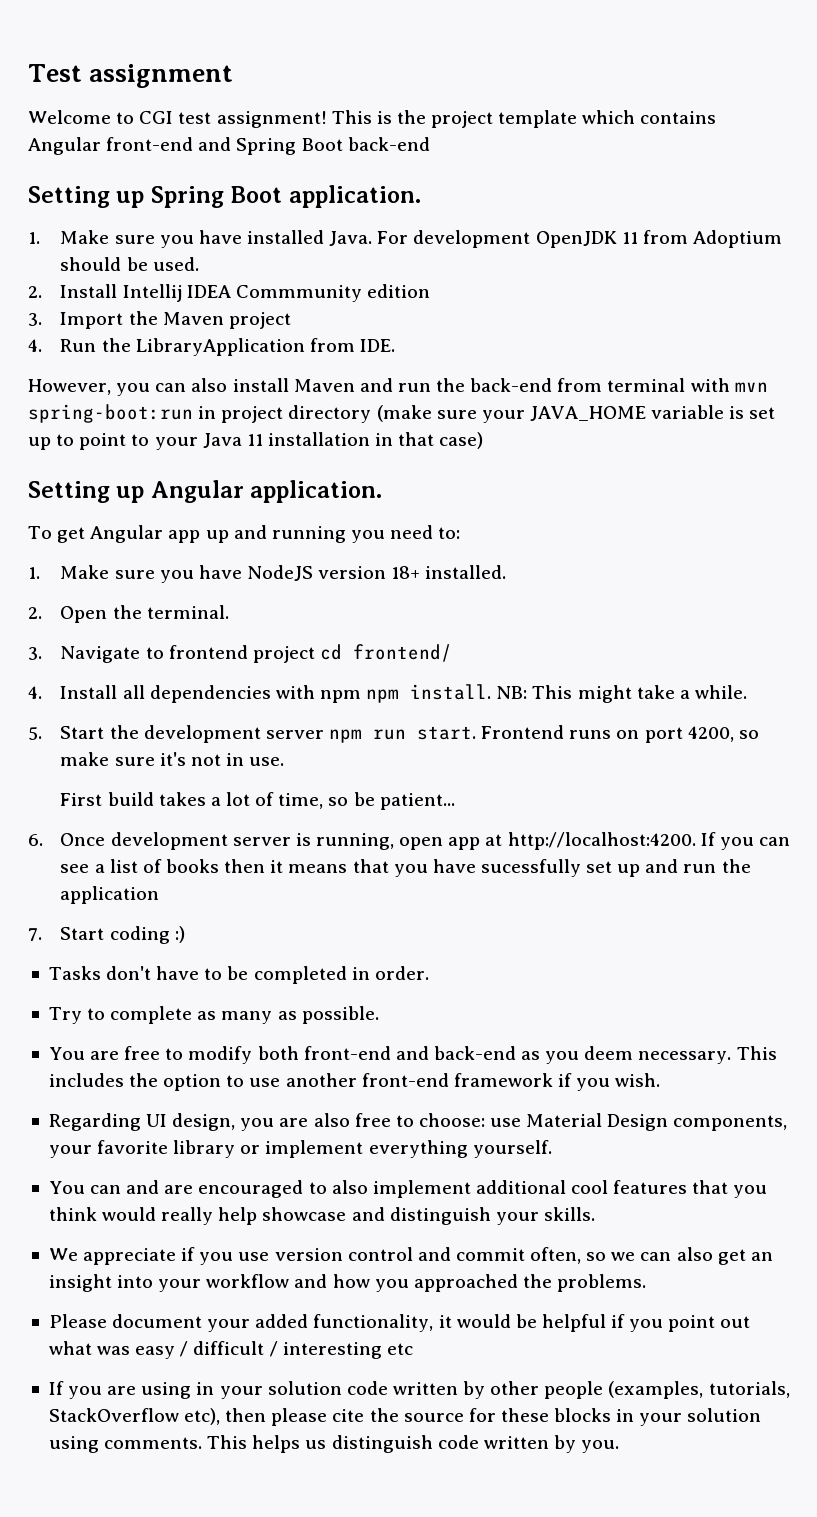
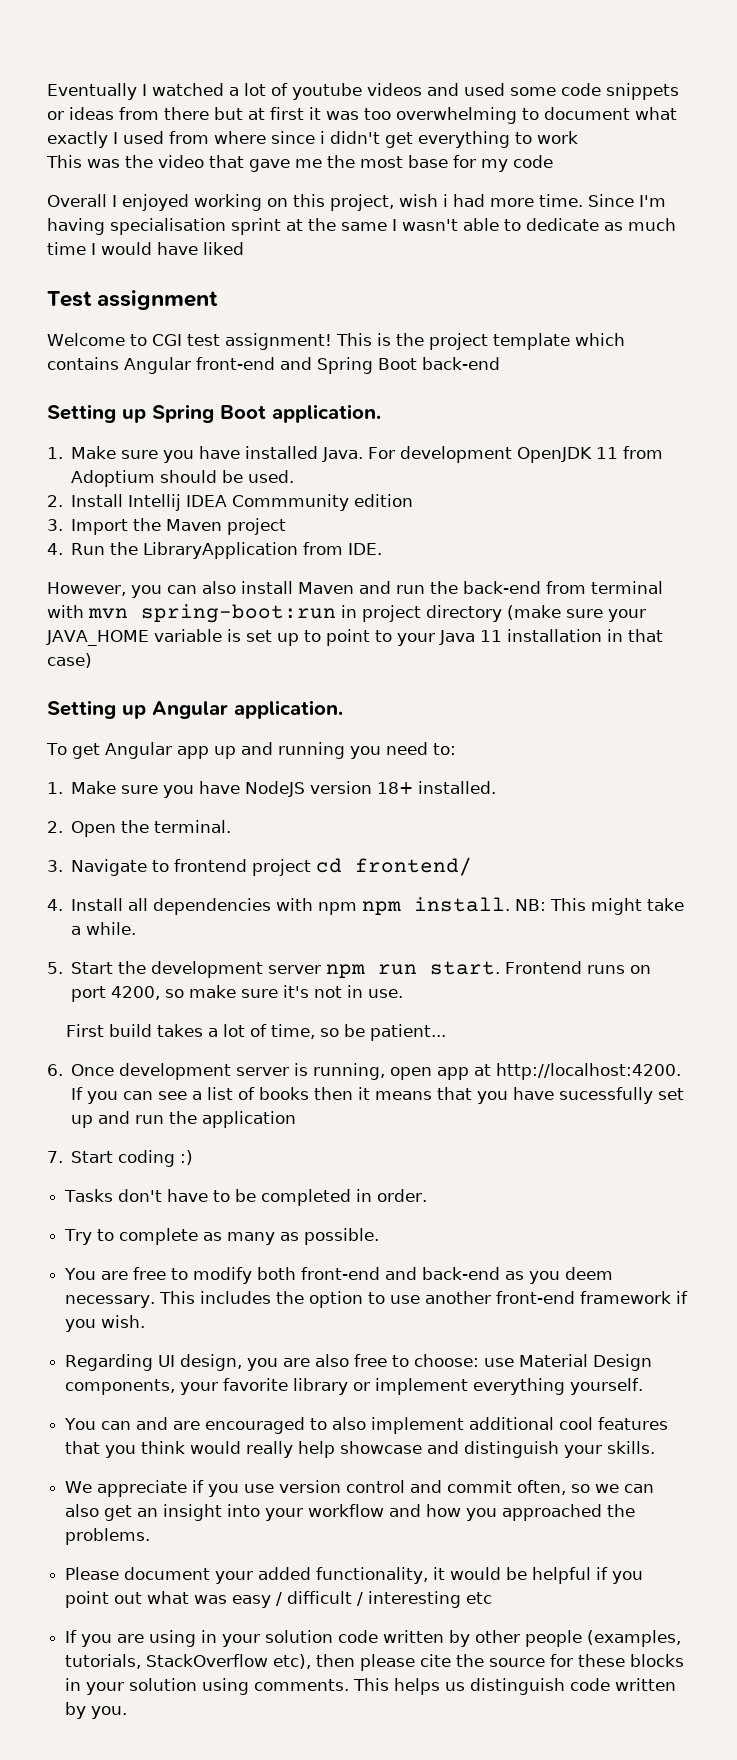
(28, 73) none -> [47,83,679,100] [47,107,677,124] [47,131,578,148] [46,155,553,172] [47,194,666,211] [47,218,676,235] [47,242,244,255] Eventually I watched a lot of youtube videos and used some code snippets or ideas from there but at first it was too overwhelming to document what exactly I used from where since i didn't get everything to work // This was the video that gave me the most base for my code // Overall I enjoyed working on this project, wish i had more time. Since I'm having specialisation sprint at the same I wasn't able to dedicate as much time I would have liked //

